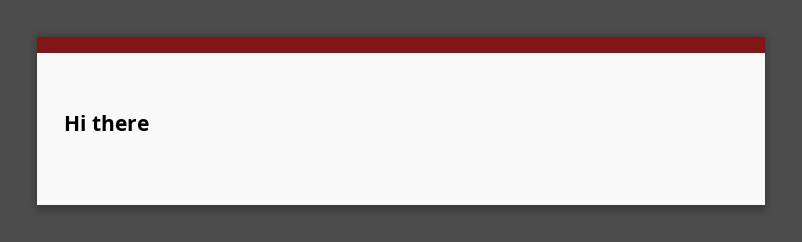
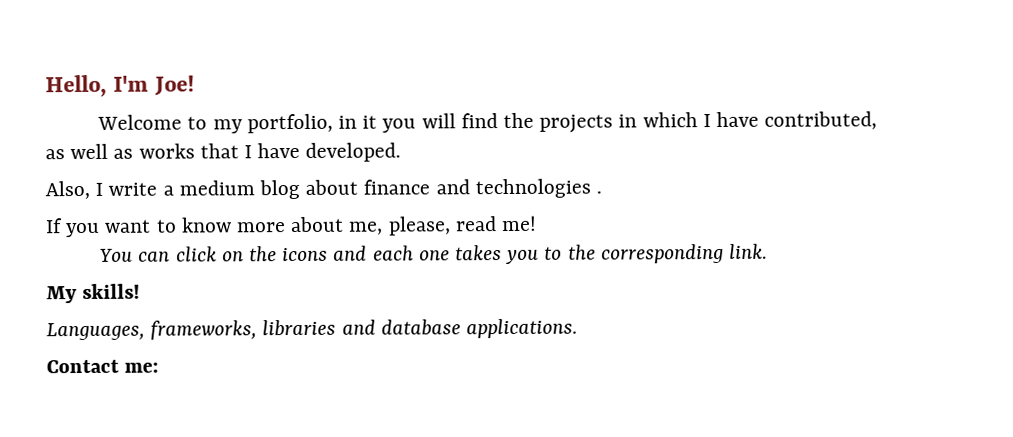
[64,115,149,131] Hi there -> [45,74,196,98] [97,111,878,134] [45,142,402,162] [45,178,603,200] [45,215,538,238] [99,243,769,265] [46,283,141,304] [46,318,579,341] [46,359,160,374] Hello, I'm Joe! // Welcome to my portfolio, in it you will find the projects in which I have contributed, as well as works that I have developed. // Also, I write a medium blog about finance and technologies . // If you want to know more about me, please, read me! // You can click on the icons and each one takes you to the corresponding link. // My skills! // Languages, frameworks, libraries and database applications. // Contact me:

